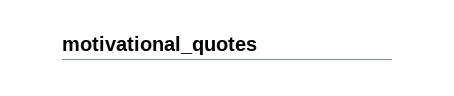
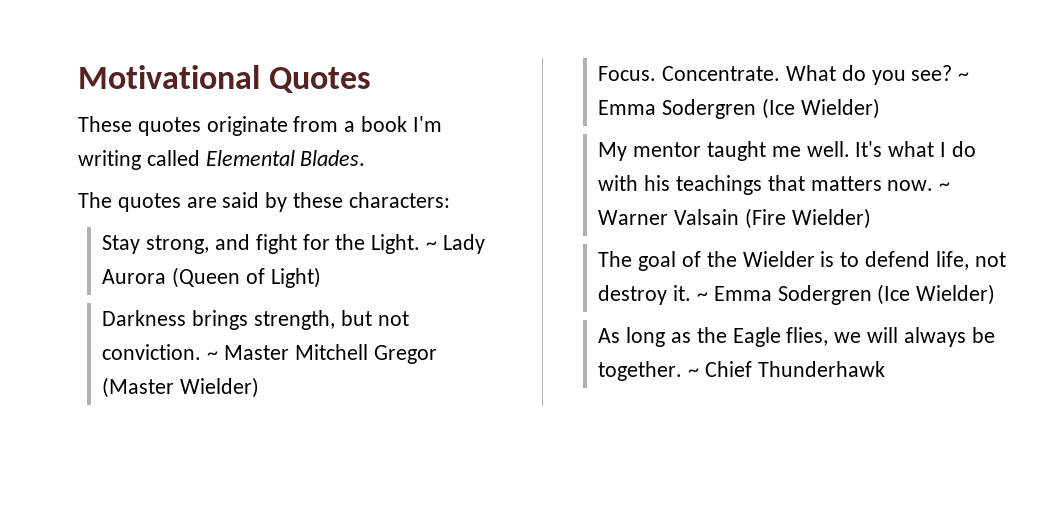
[62,36,257,55] motivational_quotes -> [78,65,372,93] [78,116,442,136] [78,150,366,170] [78,192,450,212] [102,234,485,254] [102,267,321,288] [102,310,409,330] [102,344,437,364] [102,377,260,398] [598,65,970,85] [598,98,880,119] [598,141,976,161] [598,175,951,195] [598,208,871,229] [598,251,1006,271] [598,284,996,305] [598,327,995,347] [598,361,885,381] Motivational Quotes // These quotes originate from a book I'm writing called Elemental Blades. // The quotes are said by these characters: // Stay strong, and fight for the Light. ~ Lady Aurora (Queen of Light) // Darkness brings strength, but not conviction. ~ Master Mitchell Gregor (Master Wielder) // Focus. Concentrate. What do you see? ~ Emma Sodergren (Ice Wielder) // My mentor taught me well. It's what I do with his teachings that matters now. ~ Warner Valsain (Fire Wielder) // The goal of the Wielder is to defend life, not destroy it. ~ Emma Sodergren (Ice Wielder) // As long as the Eagle flies, we will always be together. ~ Chief Thunderhawk

